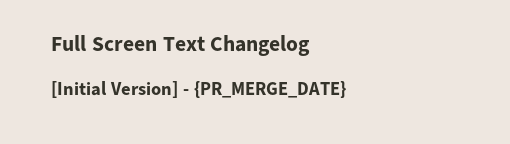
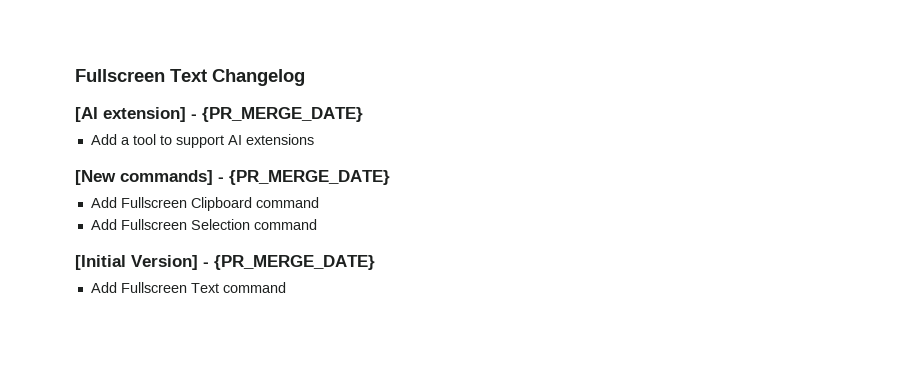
[51,35,157,51] Full Screen -> [75,69,165,82] Fullscreen
(311, 45) none -> [75,107,363,122] [90,134,314,148] [75,170,390,185] [90,197,319,211] [90,219,317,230] // [AI extension] - {PR_MERGE_DATE} // Add a tool to support AI extensions // [New commands] - {PR_MERGE_DATE} // Add Fullscreen Clipboard command // Add Fullscreen Selection command
(346, 89) none -> [90,282,286,293] // Add Fullscreen Text command

